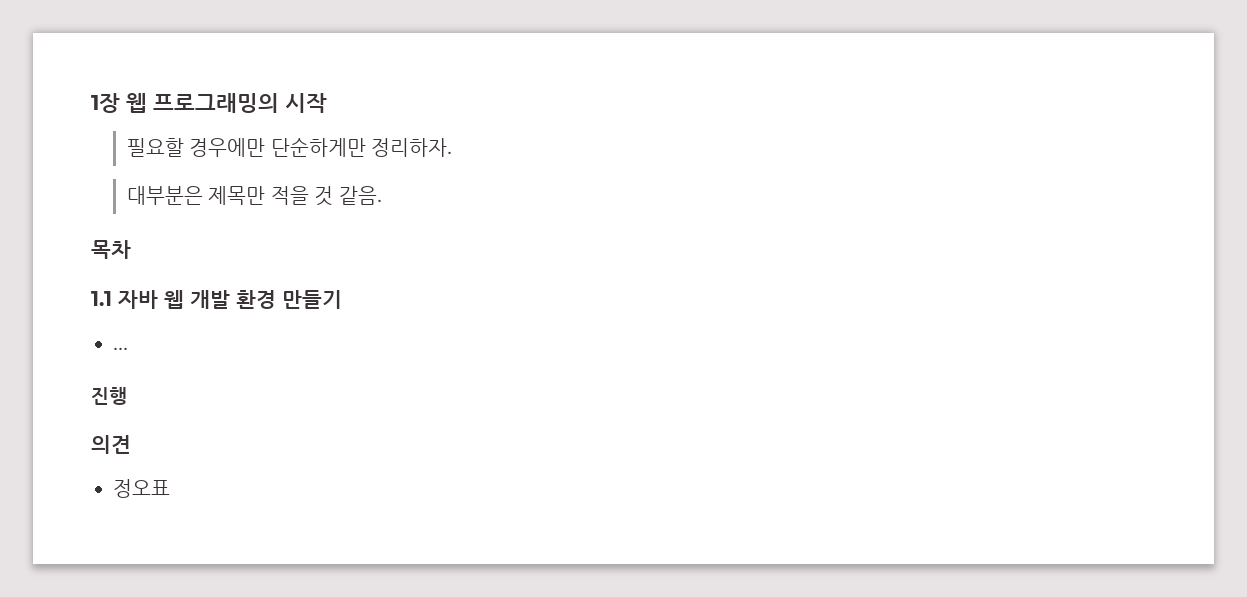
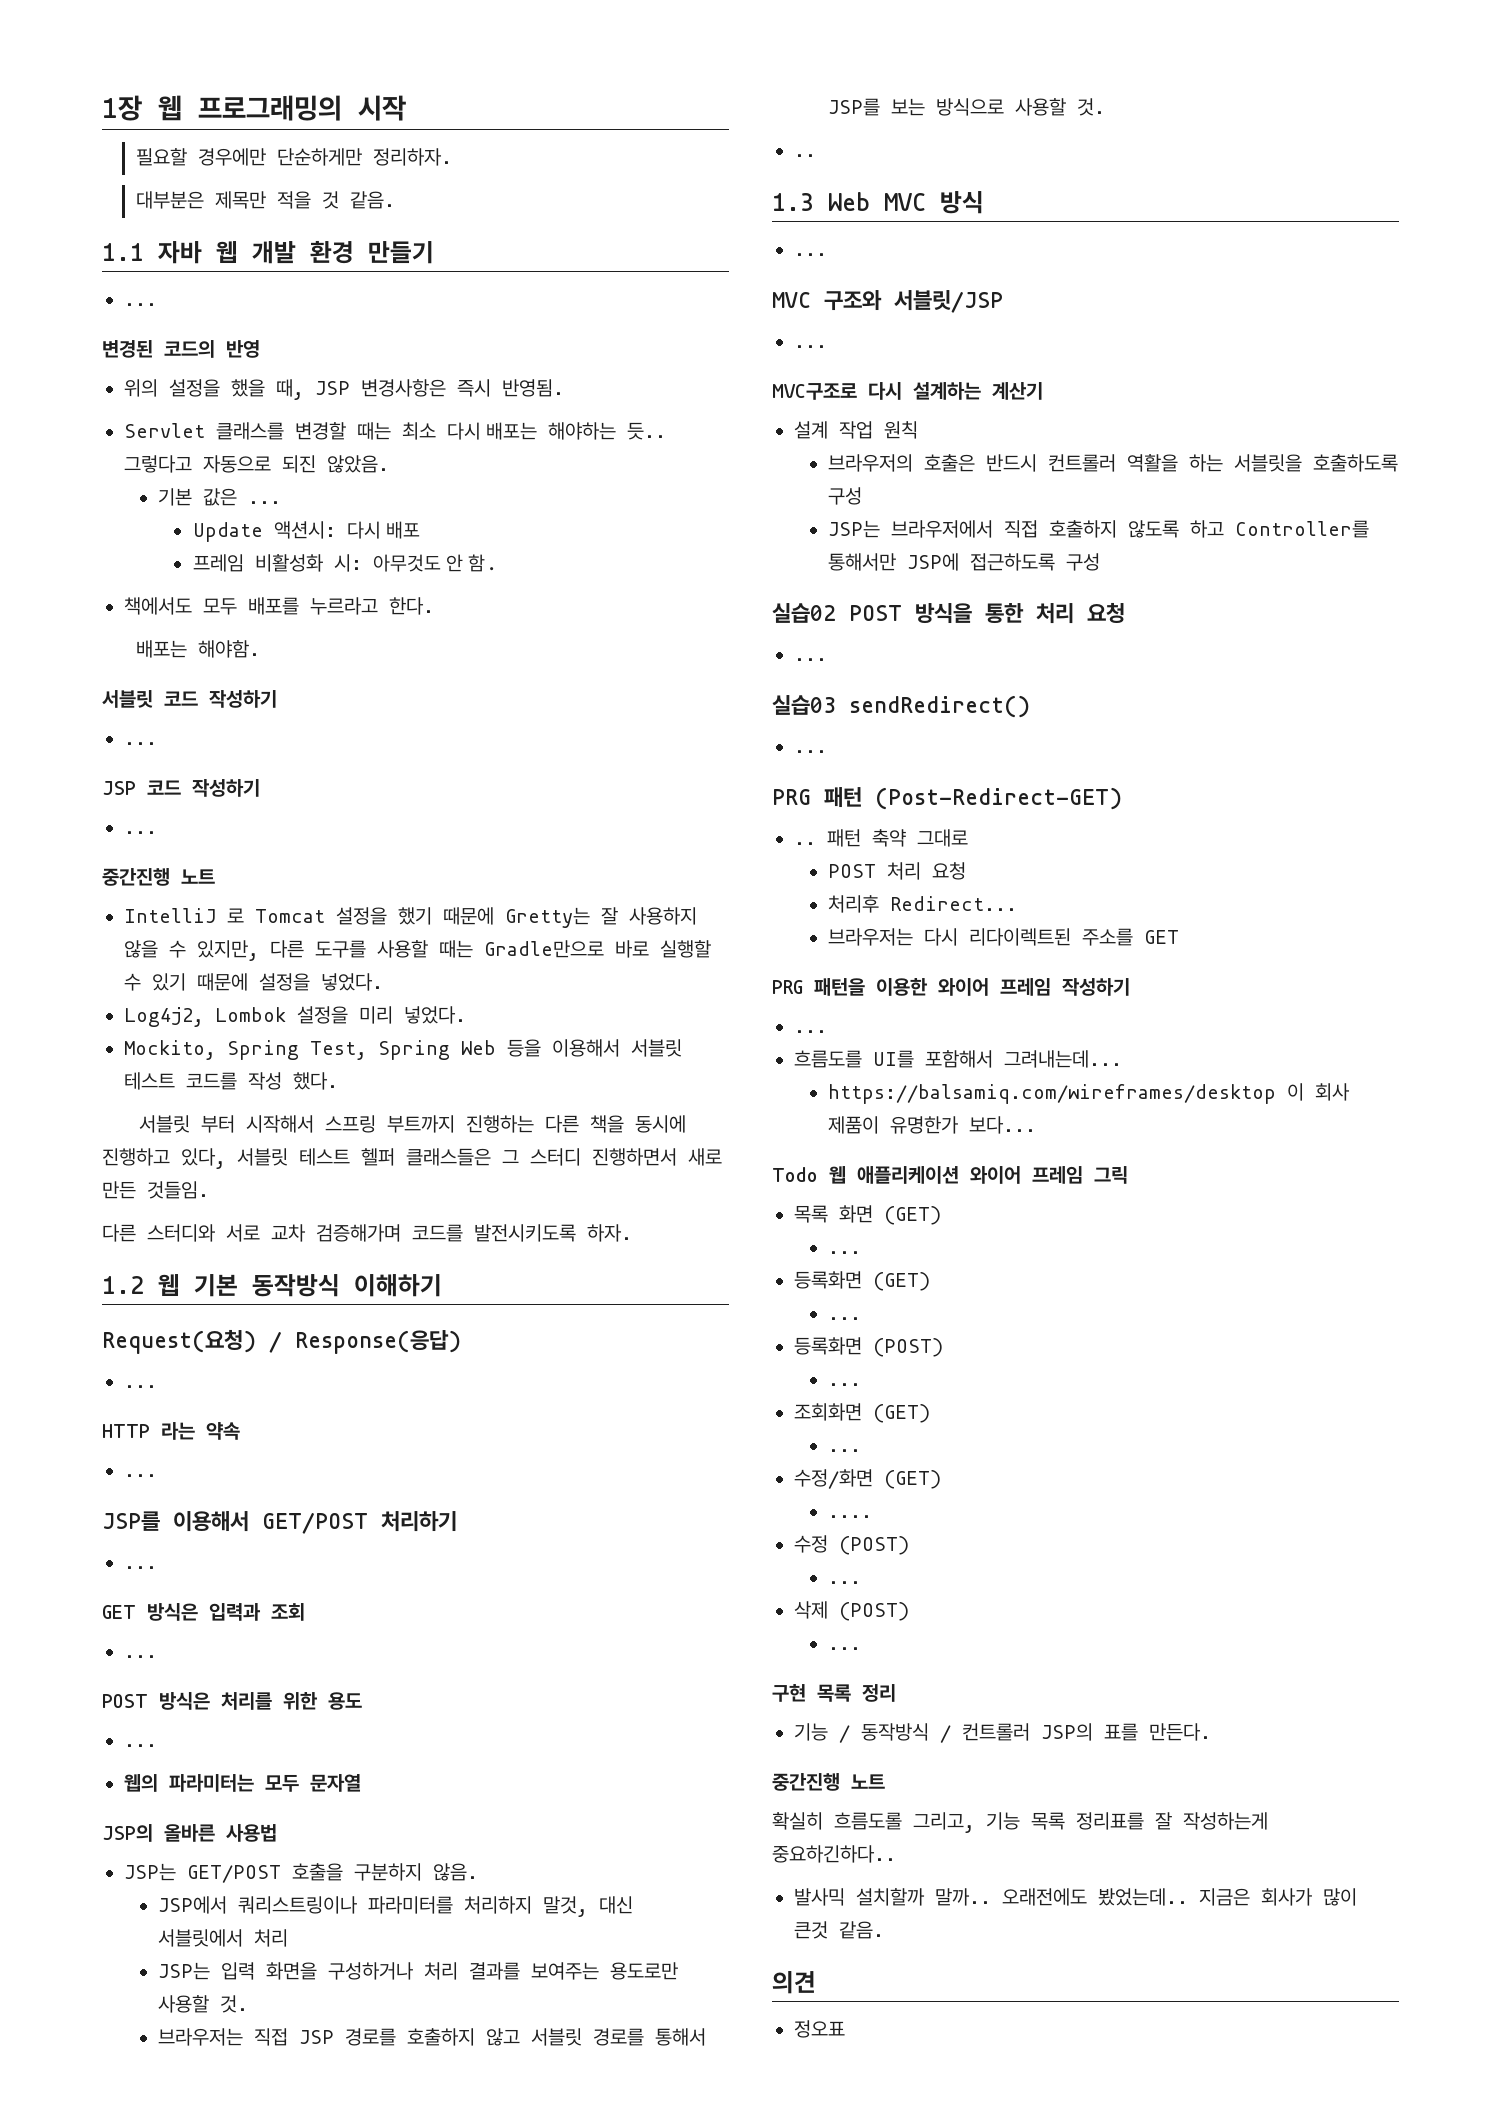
[91,240,131,259] // 목차 -> (396, 200) none
[91,387,127,405] 진행 -> [102,340,260,358] [124,379,564,400] [124,422,667,440] [124,455,389,473] [158,488,282,506] [192,521,420,542] [192,554,500,572] [124,597,434,615] [136,640,261,658] [102,690,277,708] [124,742,157,745] [102,779,260,797] [124,831,157,834] [102,868,215,886] [124,907,697,928] [124,940,711,961] [124,973,383,991] [124,1006,466,1027] [124,1039,682,1060] [124,1072,338,1090] [138,1115,686,1133] [102,1148,722,1169] [102,1181,209,1199] [102,1224,632,1242] [102,1274,442,1297] [102,1329,461,1354] [124,1385,157,1388] [102,1422,240,1440] [124,1474,157,1477] [102,1511,457,1534] [124,1566,157,1569] [102,1603,305,1621] [124,1655,157,1658] [102,1692,362,1710] [124,1744,157,1747] [124,1774,361,1792] [102,1824,277,1842] [124,1863,478,1883] [158,1896,634,1917] [158,1929,289,1947] [158,1962,679,1980] [158,1995,249,2013] [158,2028,707,2046] [828,98,1106,116] [794,154,816,157] [772,191,984,214] [794,253,827,256] [772,290,1003,313] [794,345,827,348] [772,382,1043,400] [794,421,918,439] [828,454,1399,472] [828,487,863,505] [828,520,1370,538] [828,553,1101,571] [772,602,1125,624] [794,658,827,661] [772,695,1030,718] [794,750,827,753] [772,787,1122,810] [794,829,968,847] [828,862,967,880] [828,895,1018,913] [828,928,1180,946] [772,978,1130,996] [794,1030,827,1033] [794,1050,1122,1068] [828,1083,1351,1104] [828,1116,1037,1134] [772,1166,1128,1184] [794,1205,941,1225] [828,1251,862,1254] [794,1271,930,1291] [828,1317,862,1320] [794,1337,943,1357] [828,1383,862,1386] [794,1403,930,1423] [828,1449,862,1452] [794,1469,941,1489] [828,1515,873,1518] [794,1535,909,1555] [828,1581,862,1584] [794,1601,909,1621] [828,1647,862,1650] [772,1684,896,1702] [794,1723,1211,1743] [772,1773,885,1791] [772,1812,1268,1833] [772,1845,896,1863] [794,1888,1357,1906] [794,1921,884,1939] 변경된 코드의 반영 // 위의 설정을 했을 때, JSP 변경사항은 즉시 반영됨. // Servlet 클래스를 변경할 때는 최소 다시 배포는 해야하는 듯.. 그렇다고 자동으로 되진 않았음. // 기본 값은 ... // Update 액션시: 다시 배포 // 프레임 비활성화 시: 아무것도 안 함. // 책에서도 모두 배포를 누르라고 한다. // 배포는 해야함. // 서블릿 코드 작성하기 // ... // JSP 코드 작성하기 // ... // 중간진행 노트 // IntelliJ 로 Tomcat 설정을 했기 때문에 Gretty는 잘 사용하지 않을 수 있지만, 다른 도구를 사용할 때는 Gradle만으로 바로 실행할 수 있기 때문에 설정을 넣었다. // Log4j2, Lombok 설정을 미리 넣었다. // Mockito, Spring Test, Spring Web 등을 이용해서 서블릿 테스트 코드를 작성 했다. // 서블릿 부터 시작해서 스프링 부트까지 진행하는 다른 책을 동시에 진행하고 있다, 서블릿 테스트 헬퍼 클래스들은 그 스터디 진행하면서 새로 만든 것들임. // 다른 스터디와 서로 교차 검증해가며 코드를 발전시키도록 하자. // 1.2 웹 기본 동작방식 이해하기 // Request(요청) / Response(응답) // ... // HTTP 라는 약속 // ... // JSP를 이용해서 GET/POST 처리하기 // ... // GET 방식은 입력과 조회 // ... // POST 방식은 처리를 위한 용도 // ... // 웹의 파라미터는 모두 문자열 // JSP의 올바른 사용법 // JSP는 GET/POST 호출을 구분하지 않음. // JSP에서 쿼리스트링이나 파라미터를 처리하지 말것, 대신 서블릿에서 처리 // JSP는 입력 화면을 구성하거나 처리 결과를 보여주는 용도로만 사용할 것. // 브라우저는 직접 JSP 경로를 호출하지 않고 서블릿 경로를 통해서 JSP를 보는 방식으로 사용할 것. // .. // 1.3 Web MVC 방식 // ... // MVC 구조와 서블릿/JSP // ... // MVC구조로 다시 설계하는 계산기 // 설계 작업 원칙 // 브라우저의 호출은 반드시 컨트롤러 역활을 하는 서블릿을 호출하도록 구성 // JSP는 브라우저에서 직접 호출하지 않도록 하고 Controller를 통해서만 JSP에 접근하도록 구성 // 실습02 POST 방식을 통한 처리 요청 // ... // 실습03 sendRedirect() // ... // PRG 패턴 (Post-Redirect-GET) // .. 패턴 축약 그대로 // POST 처리 요청 // 처리후 Redirect... // 브라우저는 다시 리다이렉트된 주소를 GET // PRG 패턴을 이용한 와이어 프레임 작성하기 // ... // 흐름도를 UI를 포함해서 그려내는데... // https://balsamiq.com/wireframes/desktop 이 회사 제품이 유명한가 보다... // Todo 웹 애플리케이션 와이어 프레임 그릭 // 목록 화면 (GET) // ... // 등록화면 (GET) // ... // 등록화면 (POST) // ... // 조회화면 (GET) // ... // 수정/화면 (GET) // .... // 수정 (POST) // ... // 삭제 (POST) // ... // 구현 목록 정리 // 기능 / 동작방식 / 컨트롤러 JSP의 표를 만든다. // 중간진행 노트 // 확실히 흐름도롤 그리고, 기능 목록 정리표를 잘 작성하는게 중요하긴하다.. // 발사믹 설치할까 말까.. 오래전에도 봤었는데.. 지금은 회사가 많이 큰것 같음.

